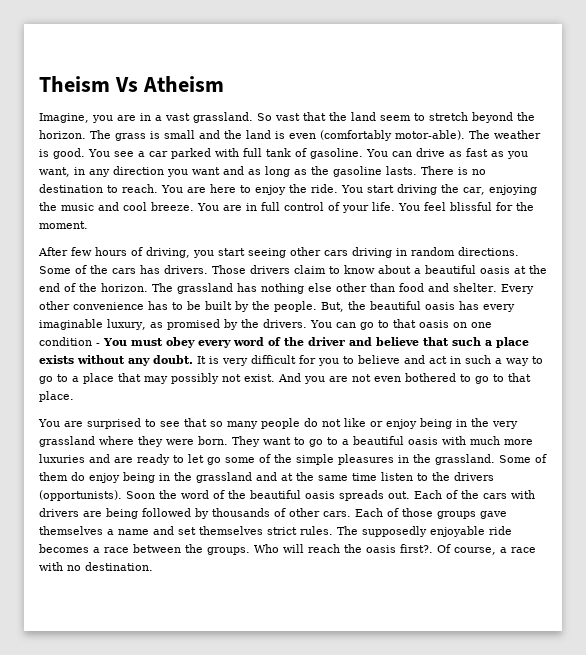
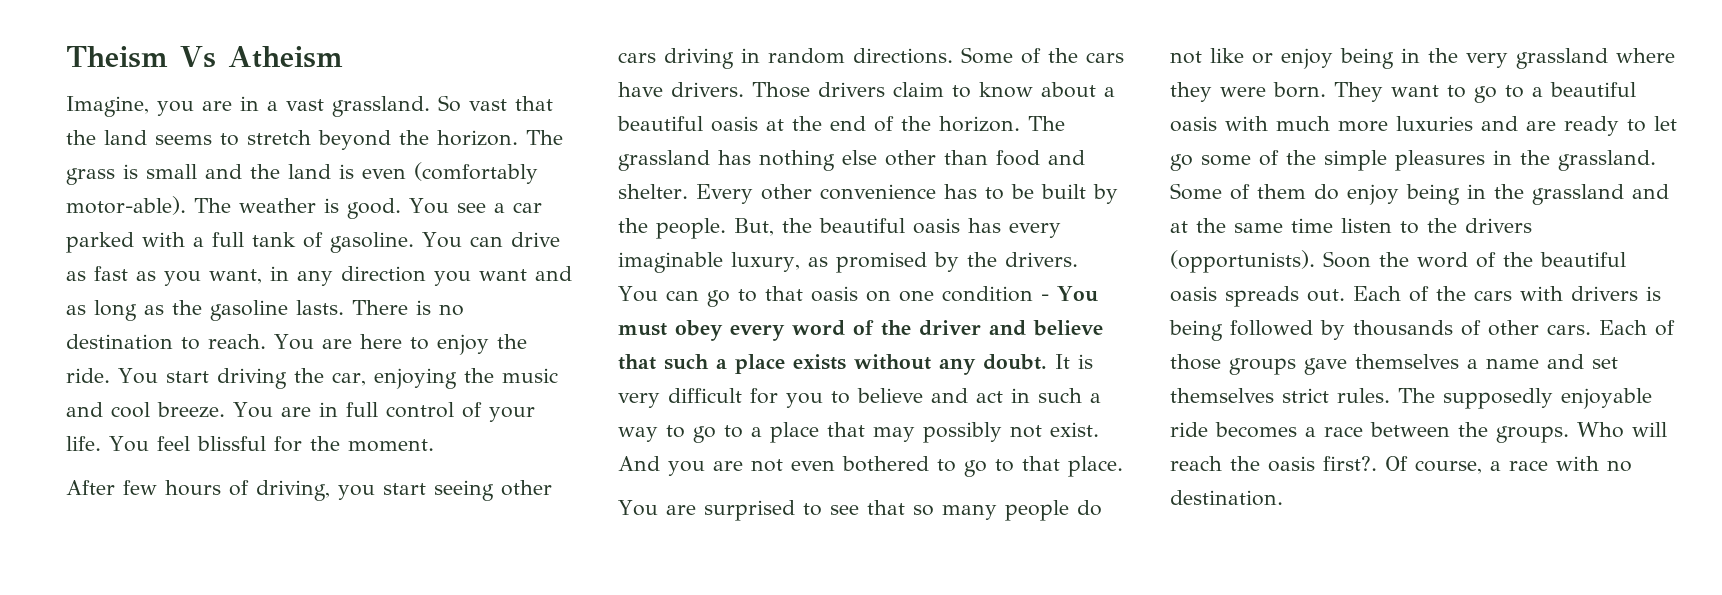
[380,115,411,121] seem -> [155,135,212,145] seems
(239, 152) none -> [193,237,204,247] a
[140,265,160,274] has -> [618,82,663,97] have
[83,511,102,517] are -> [1646,286,1661,301] is

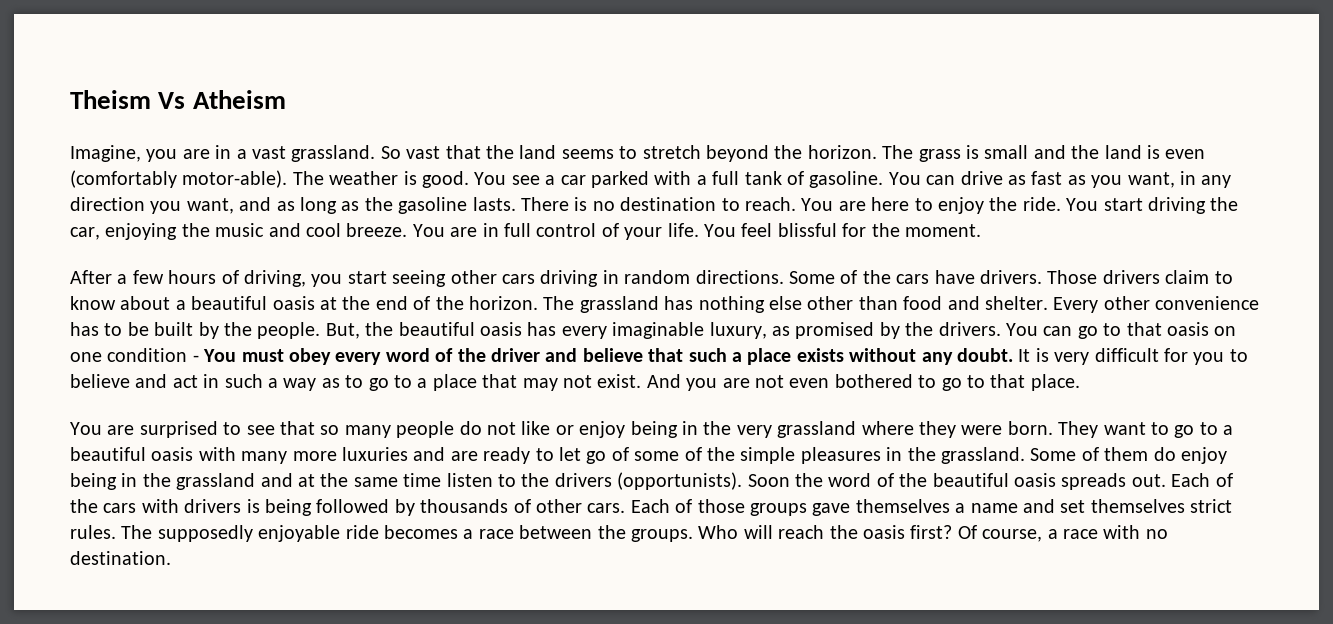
[479,269,527,281] want -> [186,198,234,214] want,
(115, 487) none -> [117,274,128,284] a
(658, 434) none -> [321,378,340,388] as
[923,422,1002,443] possibly -> (558, 384) none
[1276,116,1330,131] much -> [241,451,288,464] many
(1193, 162) none -> [611,447,629,461] of
[1323,456,1377,471] first?. -> [910,525,953,539] first?

